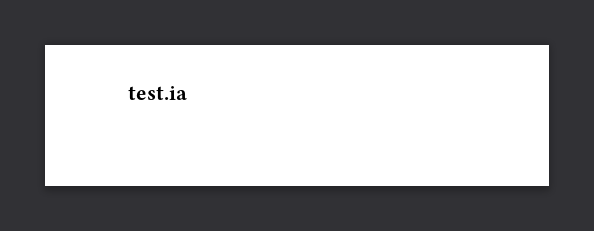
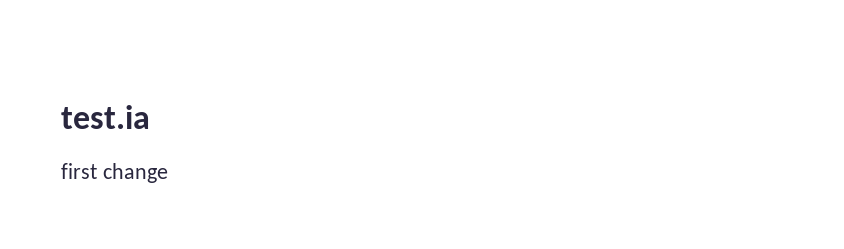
(187, 93) none -> [61,163,168,183] // first change

